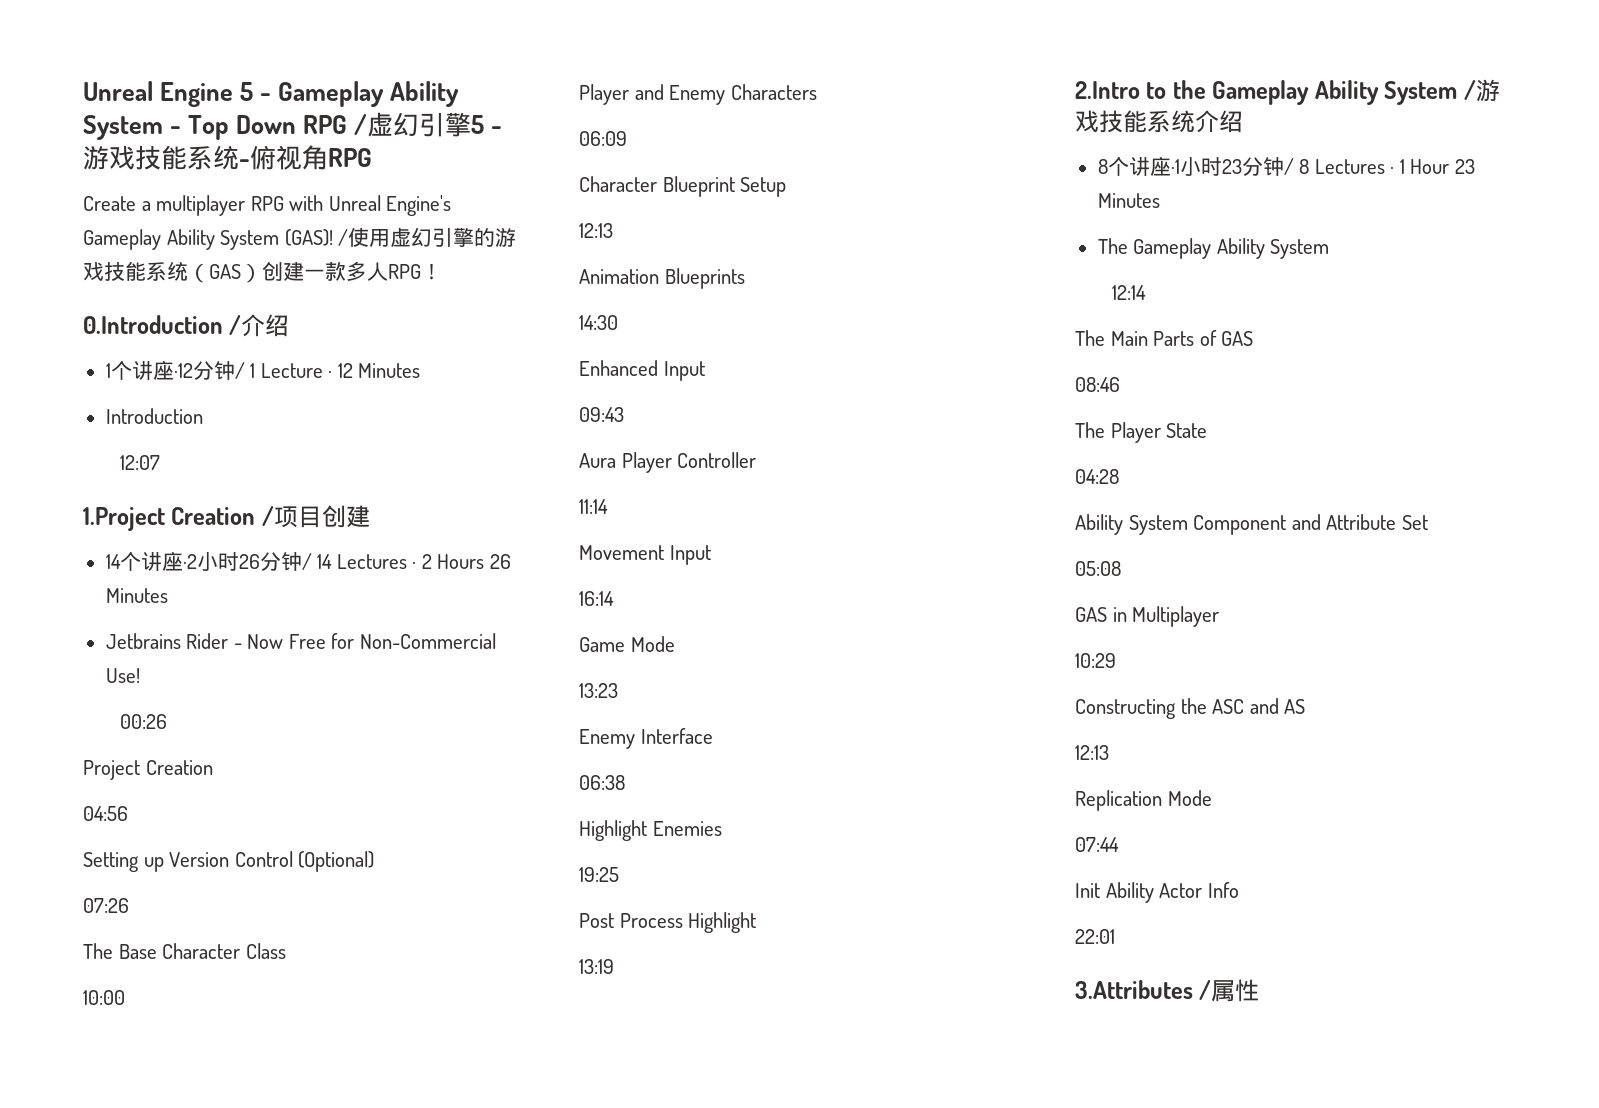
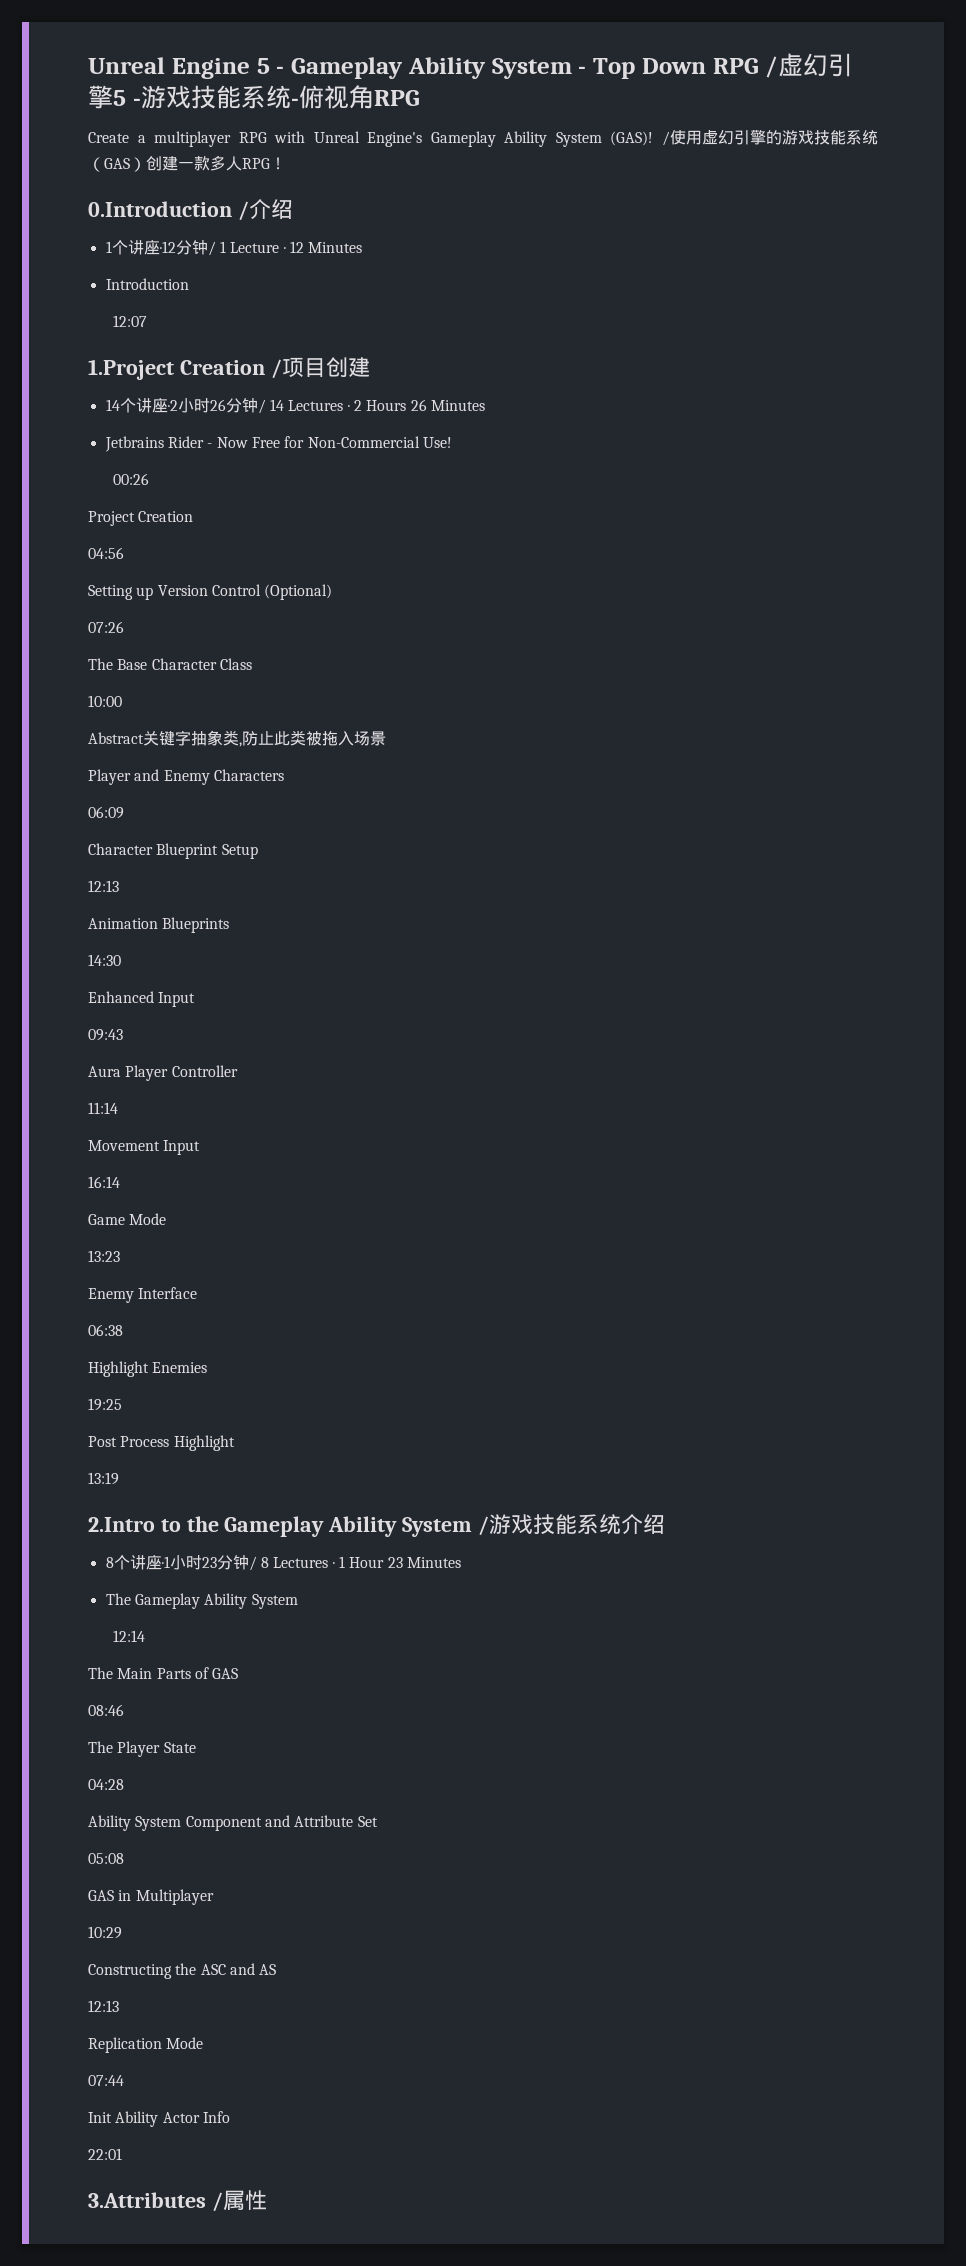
(125, 997) none -> [88,730,386,747] // Abstract关键字抽象类,防止此类被拖入场景

